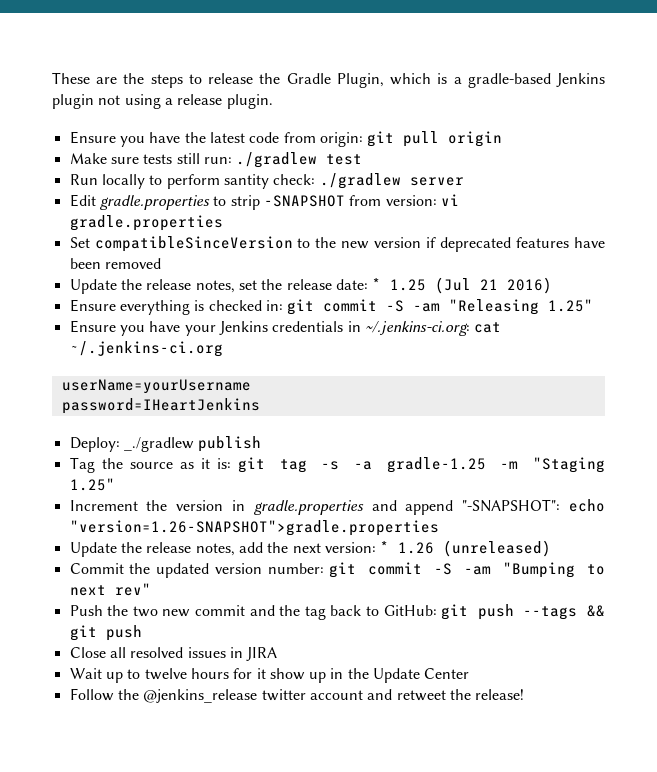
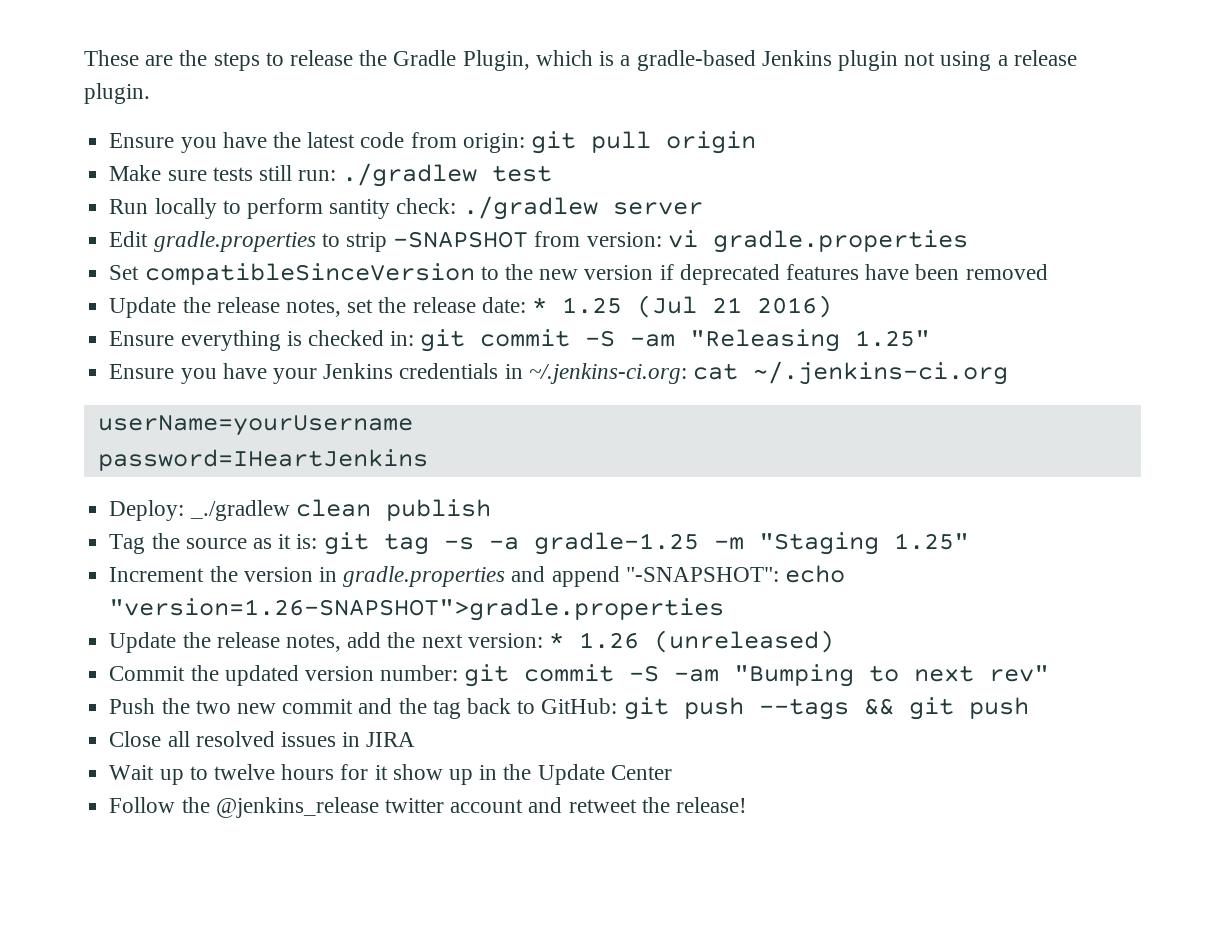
(194, 444) none -> [295,499,371,517] clean

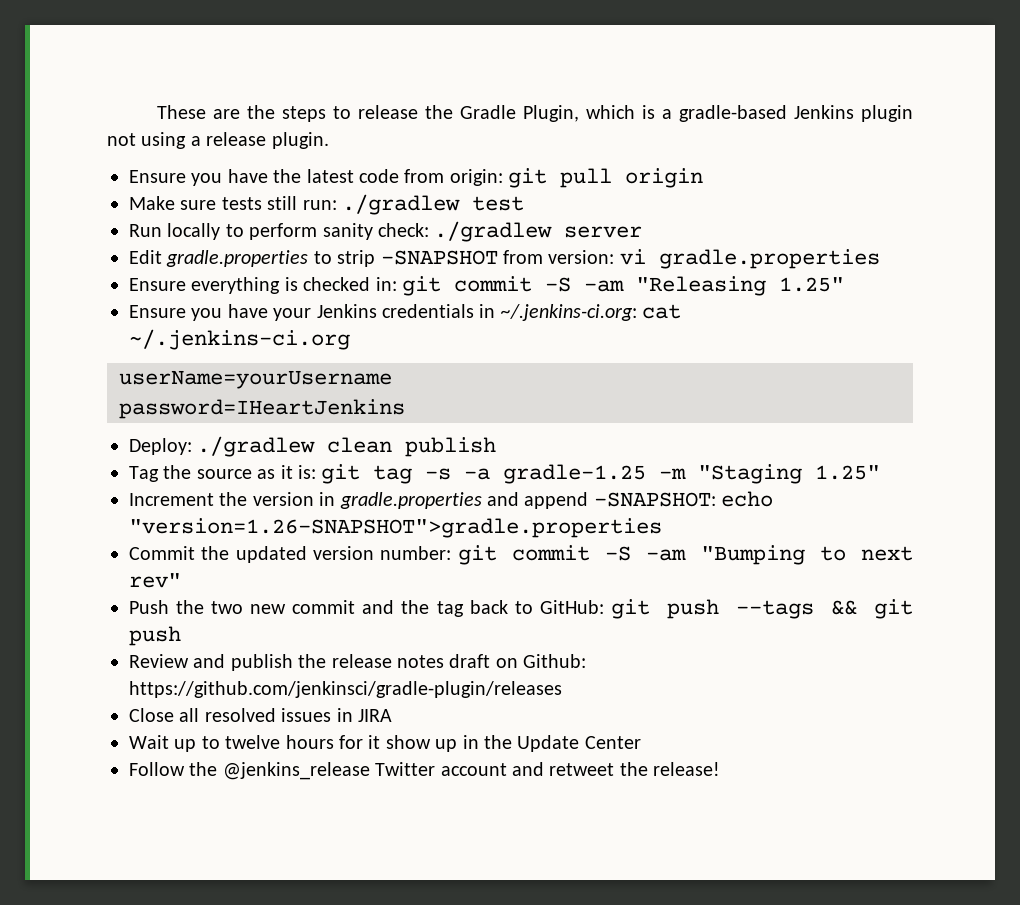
[329,199,391,219] santity -> [322,223,373,240] sanity
[109,263,1048,285] [109,295,832,318] // Set compatibleSinceVersion to the new version if deprecated features have been removed // Update the release notes, set the release date: * 1.25 (Jul 21 2016) -> (880, 259) none
[189,500,290,521] _./gradlew -> [197,436,316,457] ./gradlew
[625,567,779,582] "-SNAPSHOT": -> [593,492,716,507] -SNAPSHOT:
[109,630,834,653] // Update the release notes, add the next version: * 1.26 (unreleased) -> (662, 528) none
(1029, 708) none -> [129,654,587,671] [129,681,562,698] // Review and publish the release notes draft on Github: https://github.com/jenkinsci/gradle-plugin/releases
[384,798,444,813] twitter -> [375,762,436,776] Twitter

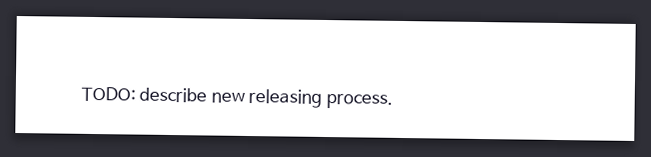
[156,105,914,122] [107,132,329,149] [129,168,704,188] [129,194,524,215] [129,221,643,242] [129,249,880,269] [129,276,844,296] [129,304,682,321] [129,329,350,350] [119,370,392,389] [119,399,405,419] [129,436,497,457] [129,464,881,484] [129,491,774,509] [129,518,662,538] [129,545,913,565] [129,573,181,588] [129,599,914,619] [129,626,181,646] [129,654,587,671] [129,681,562,698] [129,708,392,722] [129,735,641,752] [129,762,721,780] These are the steps to release the Gradle Plugin, which is a gradle-based Jenkins plugin not using a release plugin. // Ensure you have the latest code from origin: git pull origin // Make sure tests still run: ./gradlew test // Run locally to perform sanity check: ./gradlew server // Edit gradle.properties to strip -SNAPSHOT from version: vi gradle.properties // Ensure everything is checked in: git commit -S -am "Releasing 1.25" // Ensure you have your Jenkins credentials in ~/.jenkins-ci.org: cat ~/.jenkins-ci.org // userName=yourUsername // password=IHeartJenkins // Deploy: ./gradlew clean publish // Tag the source as it is: git tag -s -a gradle-1.25 -m "Staging 1.25" // Increment the version in gradle.properties and append -SNAPSHOT: echo "version=1.26-SNAPSHOT">gradle.properties // Commit the updated version number: git commit -S -am "Bumping to next rev" // Push the two new commit and the tag back to GitHub: git push --tags && git push // Review and publish the release notes draft on Github: https://github.com/jenkinsci/gradle-plugin/releases // Close all resolved issues in JIRA // Wait up to twelve hours for it show up in the Update Center // Follow the @jenkins_release Twitter account and retweet the release! -> [81,86,393,109] TODO: describe new releasing process.

